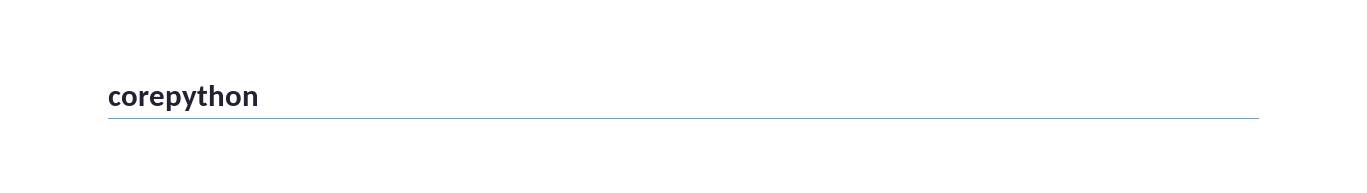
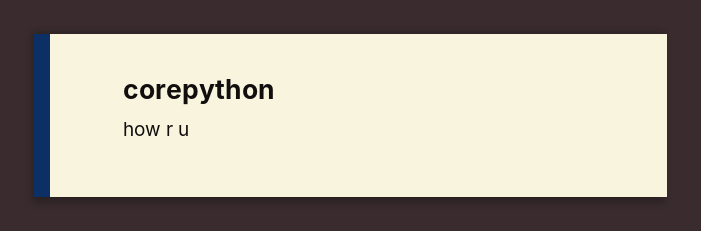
(259, 98) none -> [123,122,190,136] // how r u

